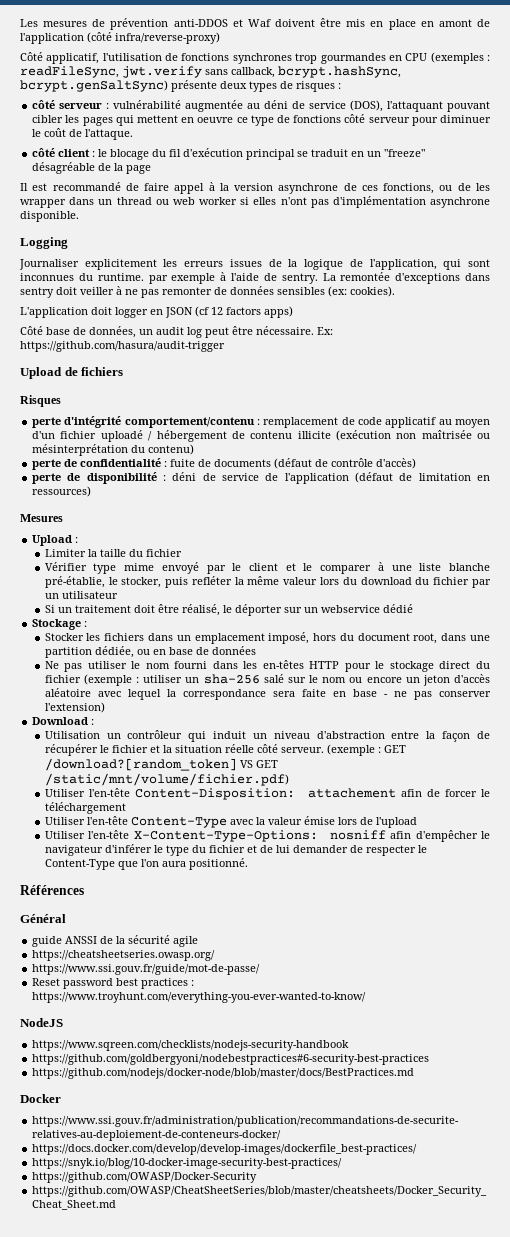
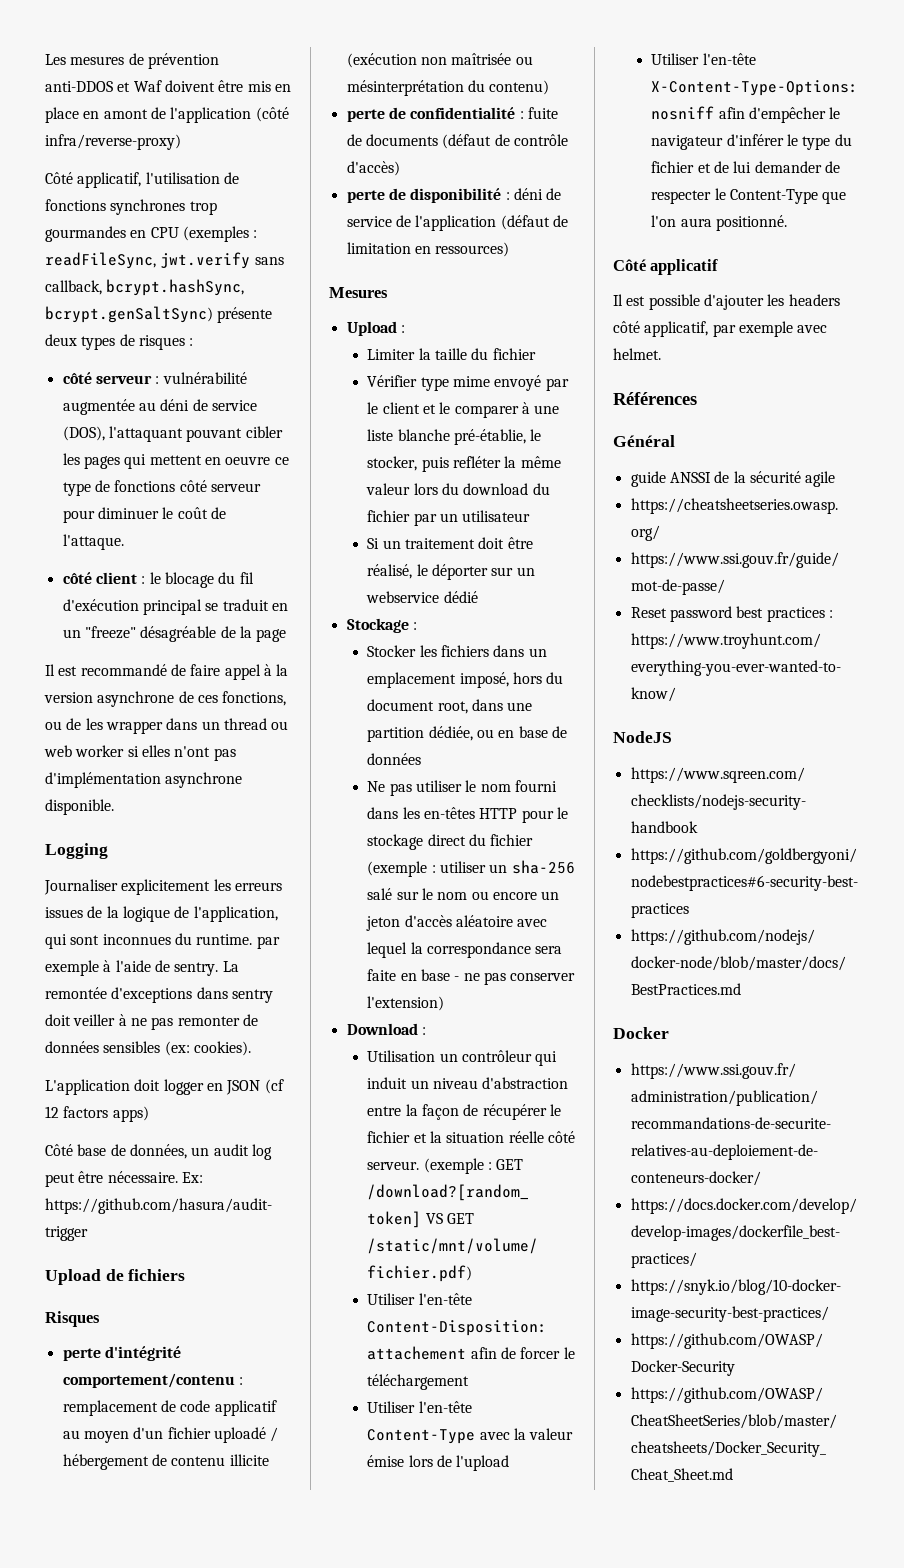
(248, 864) none -> [613,259,719,275] [613,294,840,310] [613,321,828,337] [613,348,661,360] // Côté applicatif // Il est possible d'ajouter les headers côté applicatif, par exemple avec helmet.

